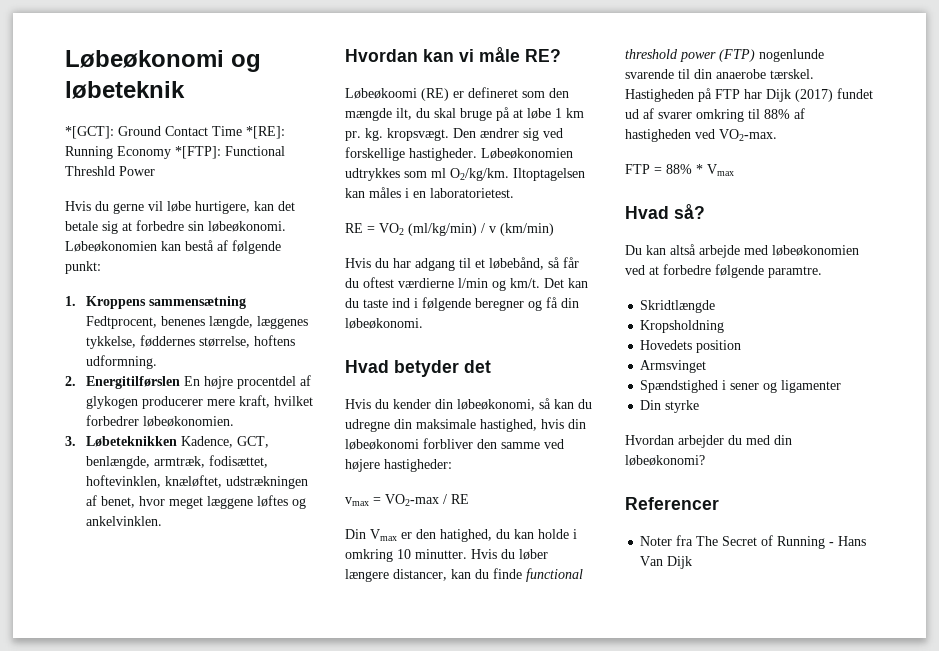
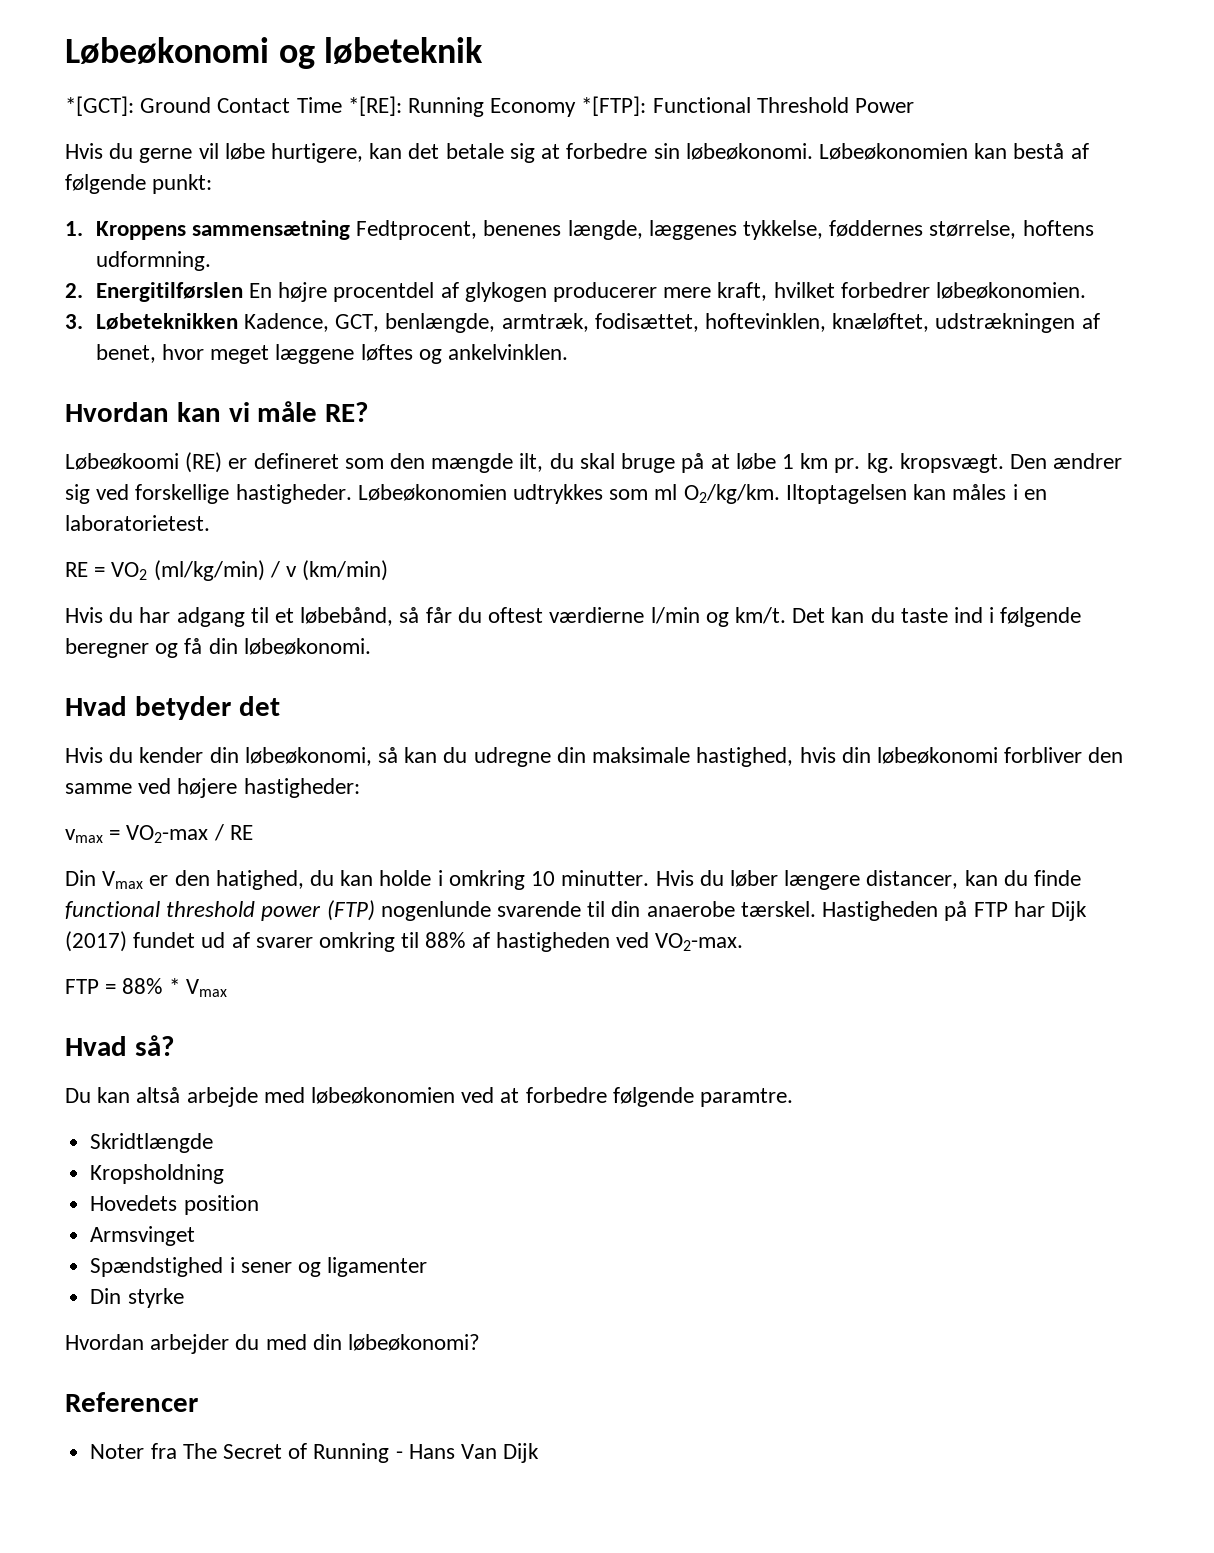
[65,166,115,176] Threshld -> [756,97,849,113] Threshold

